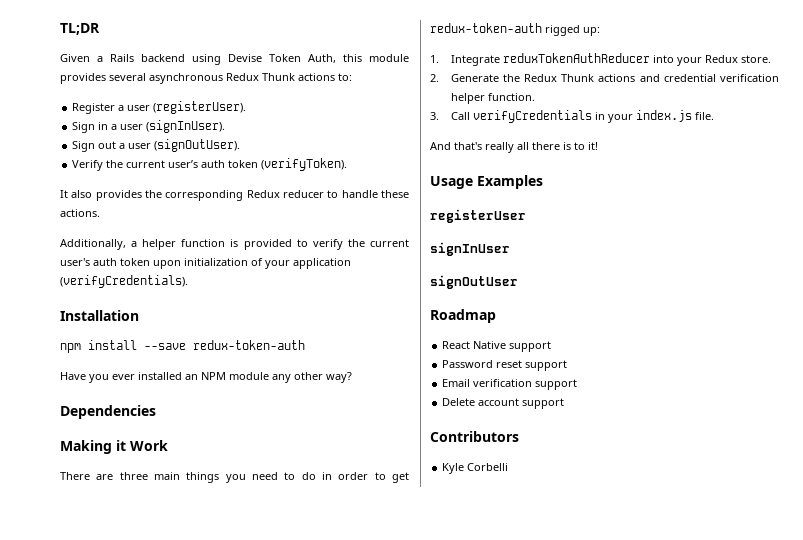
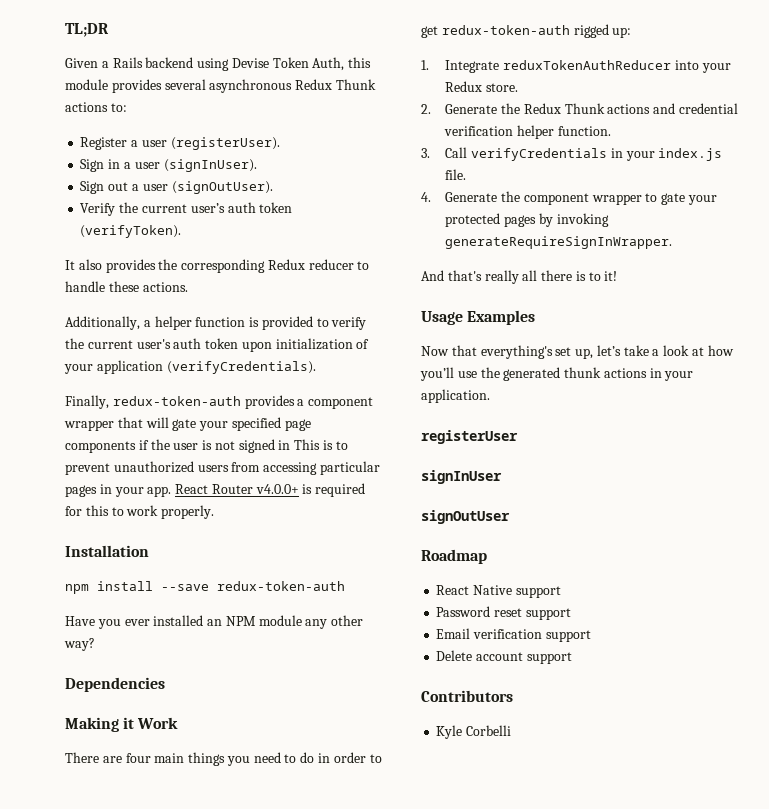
(188, 281) none -> [65,395,374,409] [64,417,311,431] [65,439,348,453] [65,461,380,475] [65,483,366,497] [65,505,215,519] // Finally, redux-token-auth provides a component wrapper that will gate your specified page components if the user is not signed in This is to prevent unauthorized users from accessing particular pages in your app. React Router v4.0.0+ is required for this to work properly.
[119,472,148,480] three -> [125,753,151,763] four
(714, 116) none -> [421,191,717,205] [445,213,609,227] [445,236,673,249] // 4. Generate the component wrapper to gate your protected pages by invoking generateRequireSignInWrapper.
(543, 182) none -> [421,345,734,359] [420,367,694,381] [421,389,490,403] // Now that everything's set up, let’s take a look at how you’ll use the generated thunk actions in your application.

